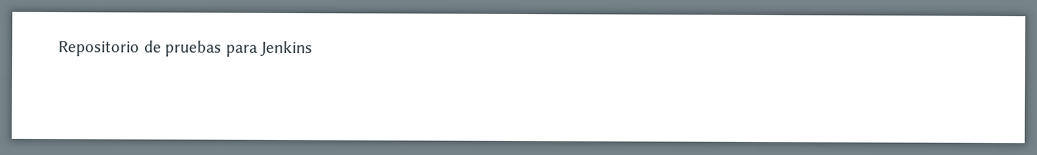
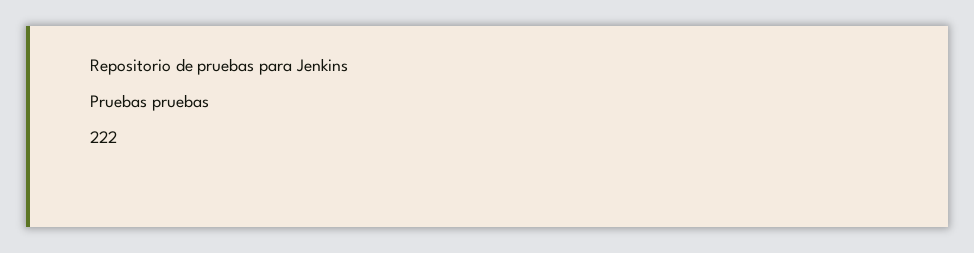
(314, 48) none -> [90,94,209,111] [90,131,117,143] // Pruebas pruebas // 222

